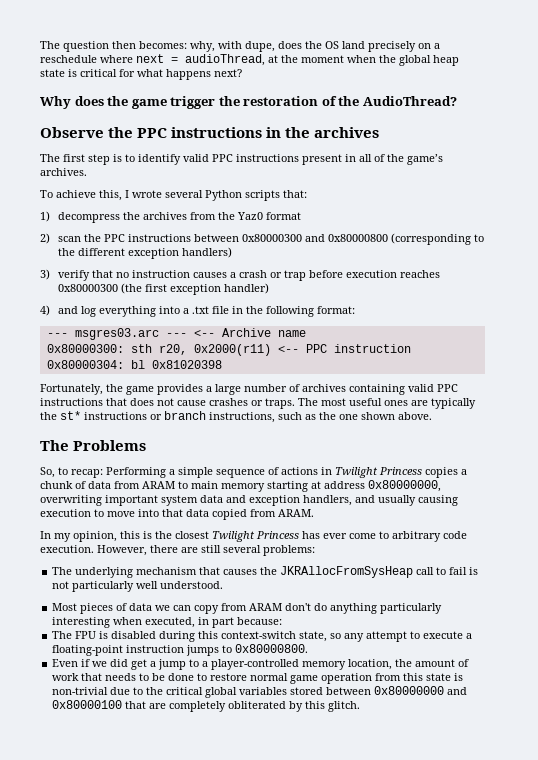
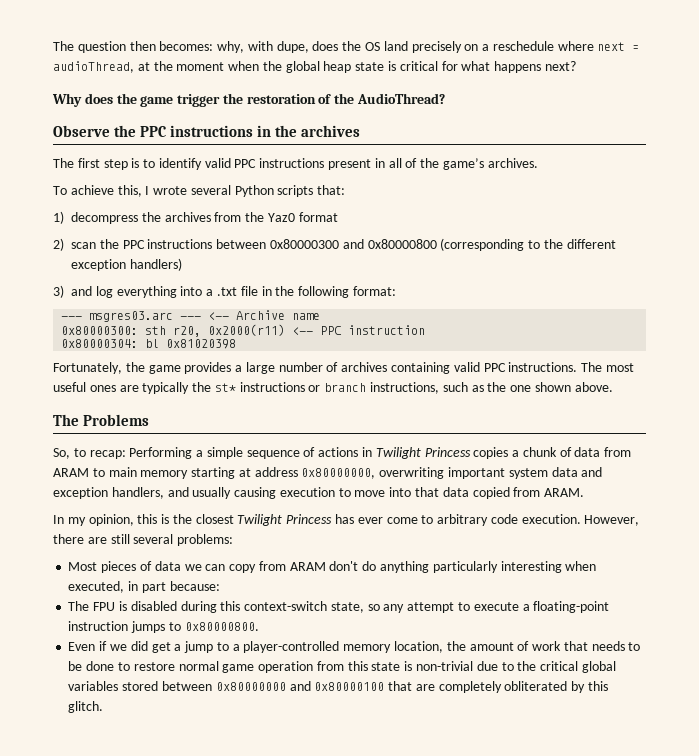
[57,270,440,281] [57,283,269,295] [40,305,50,316] verify that no instruction causes a crash or trap before execution reaches 0x80000300 (the first exception handler) // 4) -> (64, 291) none
[40,398,295,409] instructions that does not cause crashes or traps. -> [508,362,578,372] instructions.
[52,566,479,578] [52,581,224,592] // The underlying mechanism that causes the JKRAllocFromSysHeap call to fail is not particularly well understood. -> (234, 540) none

